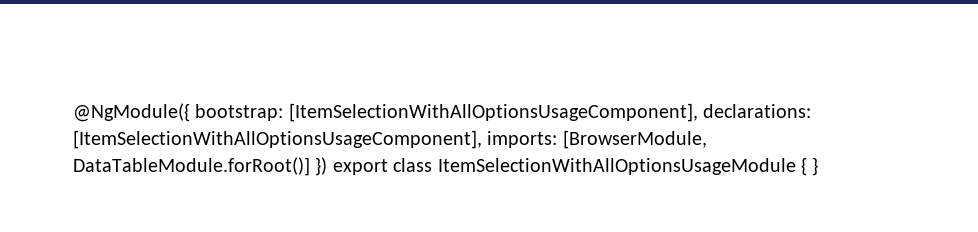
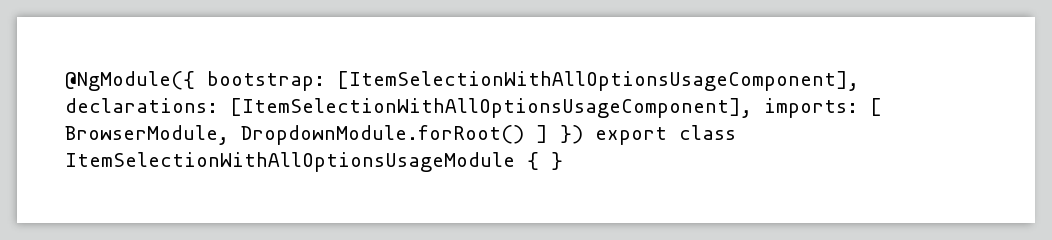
[562,130,707,149] [73,157,310,176] [BrowserModule, DataTableModule.forRoot()] -> [870,98,882,116] [65,125,548,145] [ BrowserModule, DropdownModule.forRoot() ]

